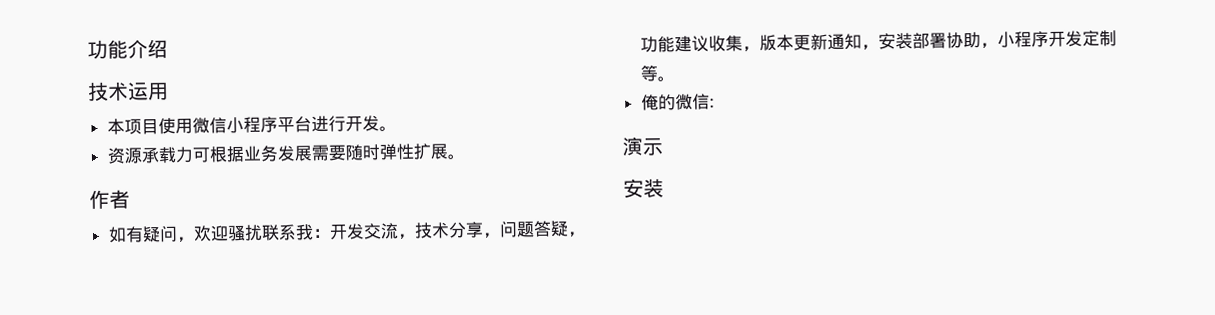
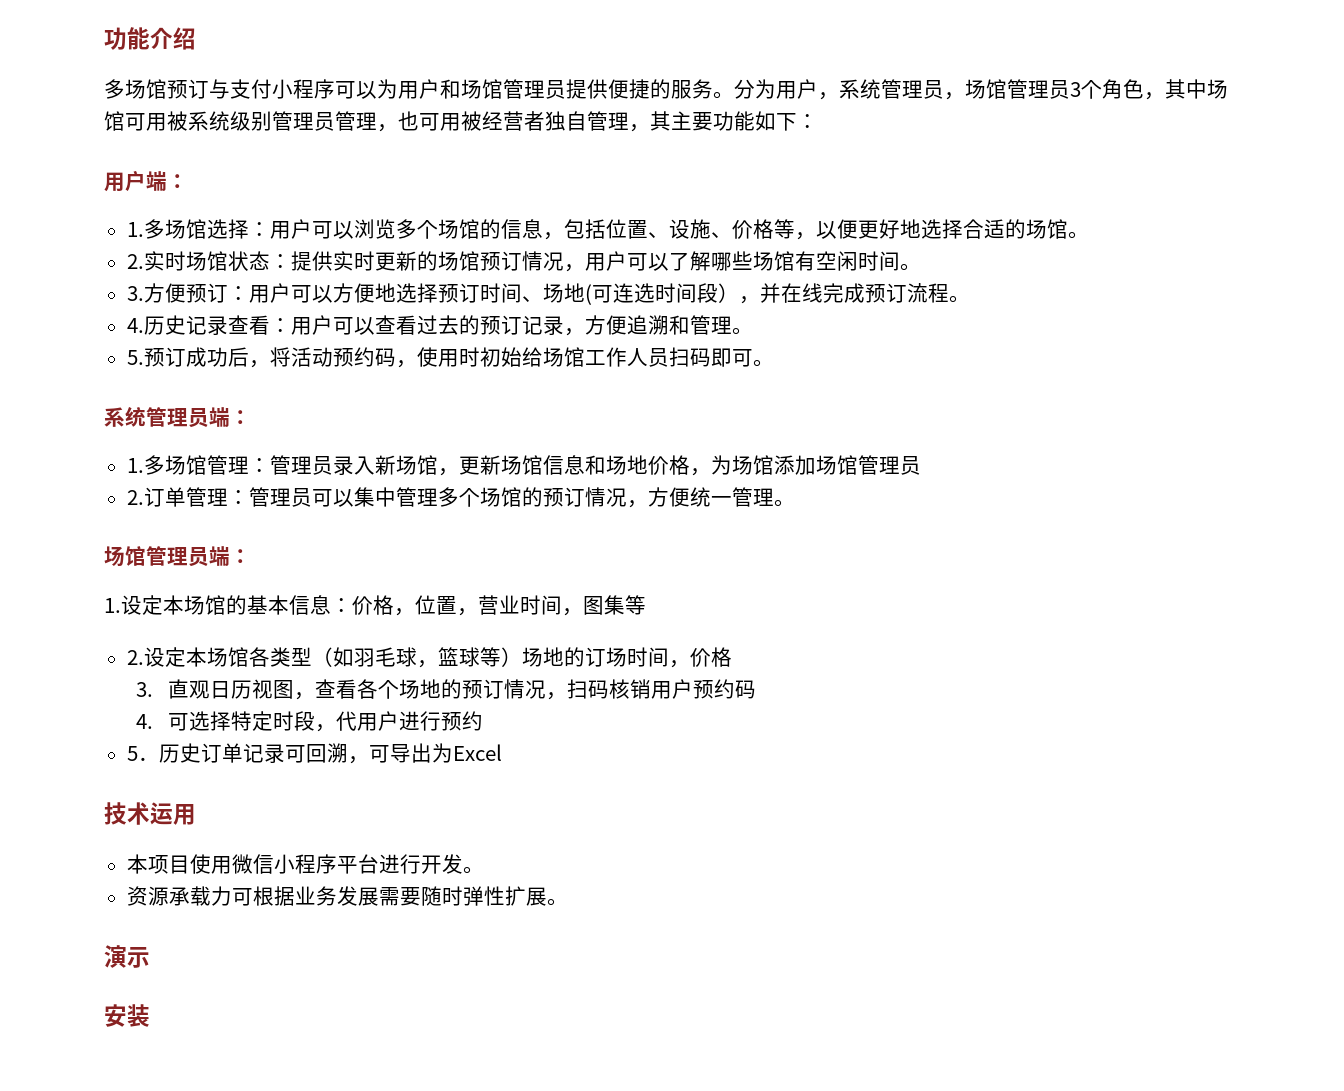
(168, 48) none -> [104,79,1228,100] [104,111,818,132] [104,170,188,192] [126,219,1089,240] [126,251,921,272] [126,283,970,305] [126,315,753,336] [126,347,774,368] [104,406,251,428] [126,455,921,476] [126,487,795,508] [104,546,251,567] [104,595,646,616] [126,647,732,668] [136,679,757,700] [136,711,484,732] [126,743,502,764] // 多场馆预订与支付小程序可以为用户和场馆管理员提供便捷的服务。分为用户，系统管理员，场馆管理员3个角色，其中场馆可用被系统级别管理员管理，也可用被经营者独自管理，其主要功能如下： // 用户端： // 1.多场馆选择：用户可以浏览多个场馆的信息，包括位置、设施、价格等，以便更好地选择合适的场馆。 // 2.实时场馆状态：提供实时更新的场馆预订情况，用户可以了解哪些场馆有空闲时间。 // 3.方便预订：用户可以方便地选择预订时间、场地(可连选时间段），并在线完成预订流程。 // 4.历史记录查看：用户可以查看过去的预订记录，方便追溯和管理。 // 5.预订成功后，将活动预约码，使用时初始给场馆工作人员扫码即可。 // 系统管理员端： // 1.多场馆管理：管理员录入新场馆，更新场馆信息和场地价格，为场馆添加场馆管理员 // 2.订单管理：管理员可以集中管理多个场馆的预订情况，方便统一管理。 // 场馆管理员端： // 1.设定本场馆的基本信息：价格，位置，营业时间，图集等 // 2.设定本场馆各类型（如羽毛球，篮球等）场地的订场时间，价格 // 3.直观日历视图，查看各个场地的预订情况，扫码核销用户预约码 // 4.可选择特定时段，代用户进行预约 // 5．历史订单记录可回溯，可导出为Excel
[89,189,130,210] [107,220,586,243] [639,30,1117,53] [639,65,675,82] [640,93,715,111] // 作者 // 如有疑问，欢迎骚扰联系我：开发交流，技术分享，问题答疑，功能建议收集，版本更新通知，安装部署协助，小程序开发定制等。 // 俺的微信: -> (568, 902) none

